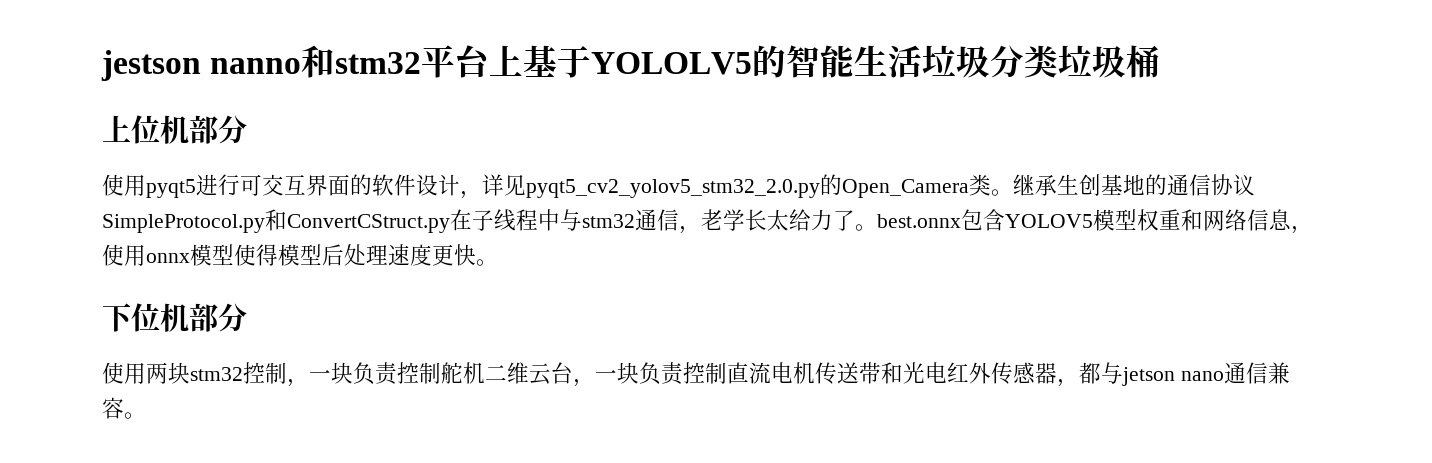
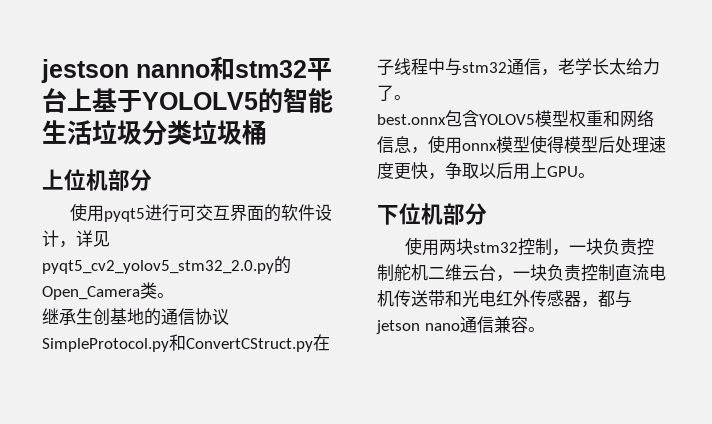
(1013, 192) none -> (174, 295) //
(877, 227) none -> (411, 97) //
(476, 255) none -> [428,162,578,180] ，争取以后用上GPU

